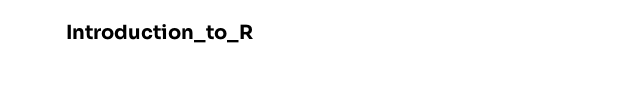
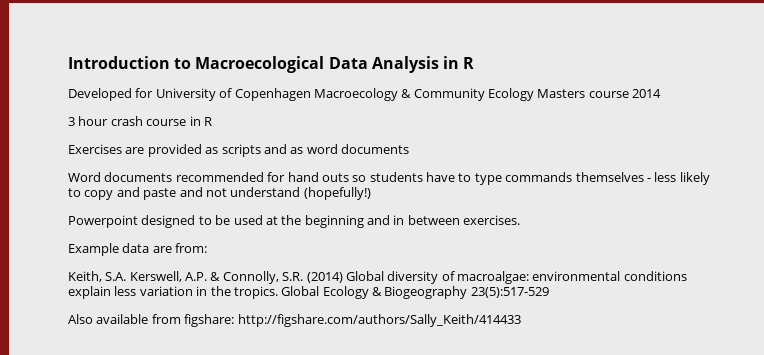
[66,24,253,43] Introduction_to_R -> [68,56,475,73] [68,88,662,101] [68,116,212,126] [68,144,409,157] [68,172,710,185] [68,187,371,200] [68,215,521,228] [68,243,208,256] [68,271,687,284] [68,286,549,299] [68,314,521,327] Introduction to Macroecological Data Analysis in R // Developed for University of Copenhagen Macroecology & Community Ecology Masters course 2014 // 3 hour crash course in R // Exercises are provided as scripts and as word documents // Word documents recommended for hand outs so students have to type commands themselves - less likely to copy and paste and not understand (hopefully!) // Powerpoint designed to be used at the beginning and in between exercises. // Example data are from: // Keith, S.A. Kerswell, A.P. & Connolly, S.R. (2014) Global diversity of macroalgae: environmental conditions explain less variation in the tropics. Global Ecology & Biogeography 23(5):517-529 // Also available from figshare: http://figshare.com/authors/Sally_Keith/414433

